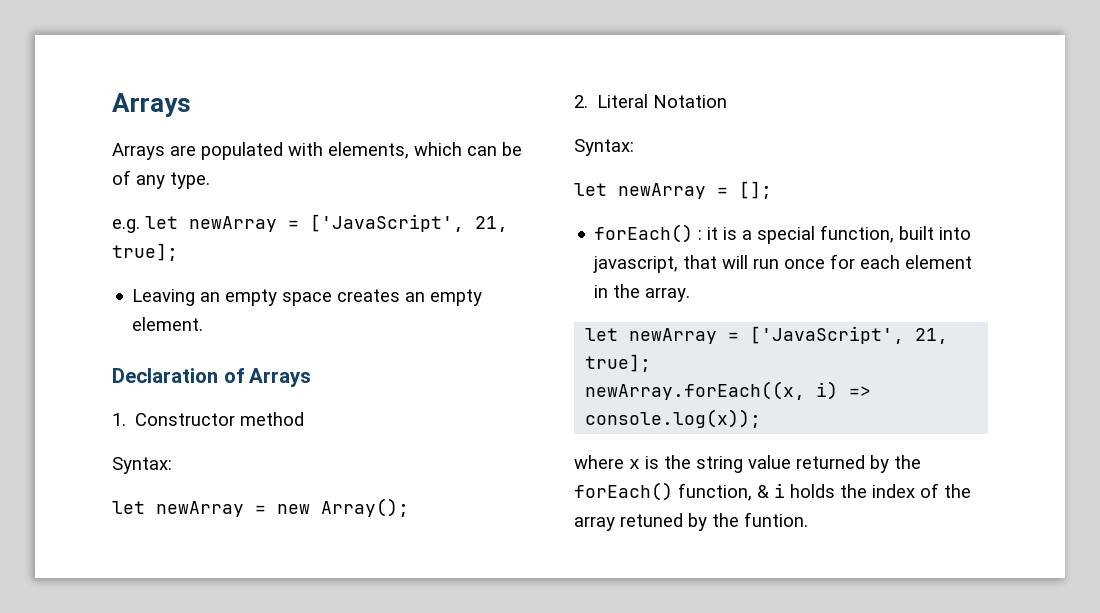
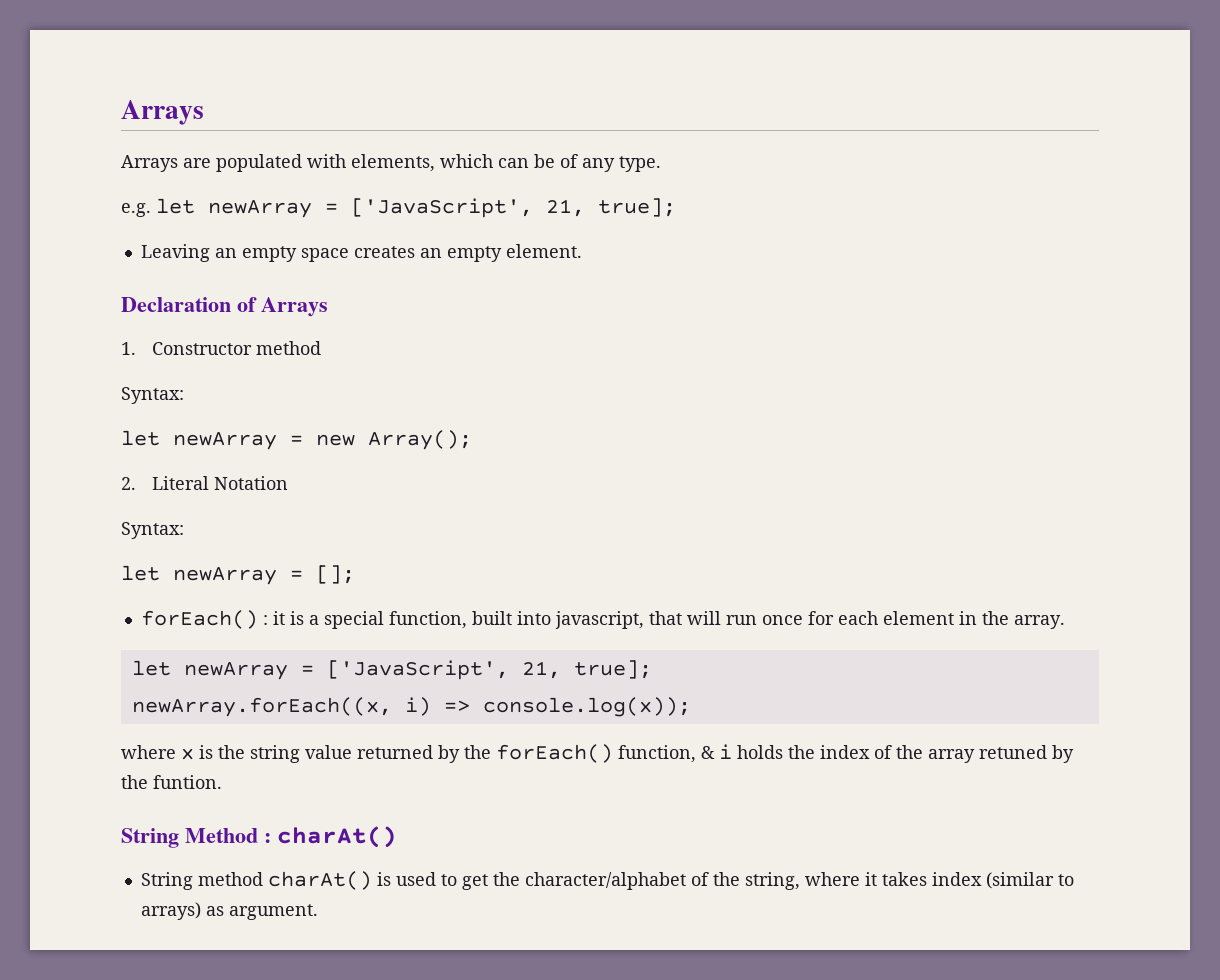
(808, 519) none -> [121,826,397,848] [140,871,1074,890] [140,902,318,920] // String Method : charAt() // String method charAt() is used to get the character/alphabet of the string, where it takes index (similar to arrays) as argument.

